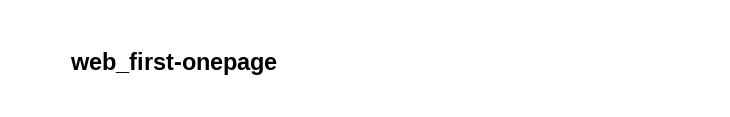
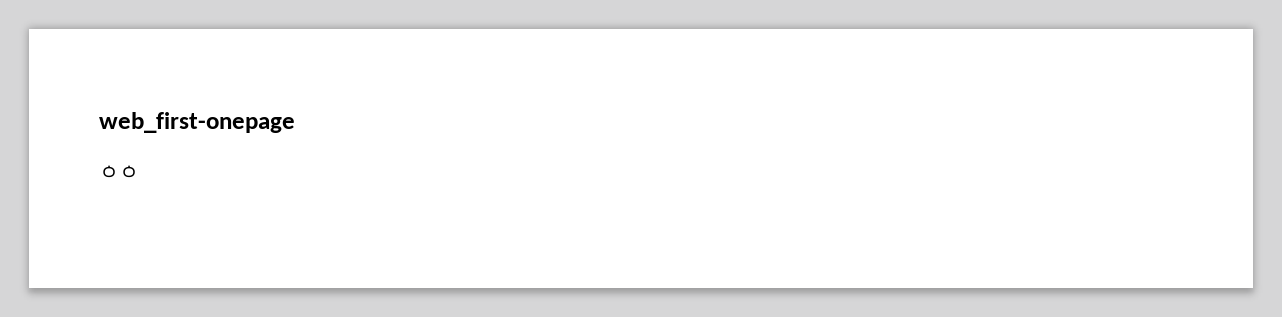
(277, 63) none -> [99,165,139,179] // ㅇㅇ

